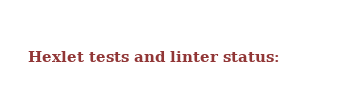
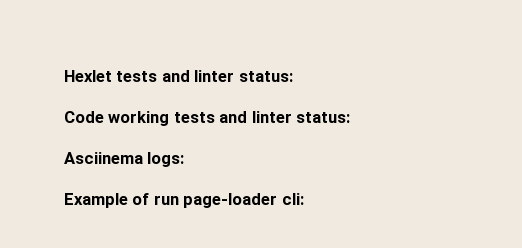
(280, 57) none -> [64,111,351,126] [64,152,185,167] [64,193,304,208] // Code working tests and linter status: // Asciinema logs: // Example of run page-loader cli:

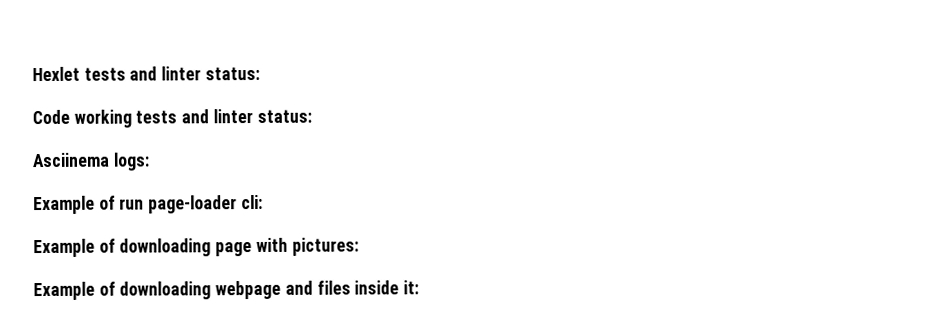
(304, 199) none -> [33,237,359,258] [33,280,420,301] // Example of downloading page with pictures: // Example of downloading webpage and files inside it:

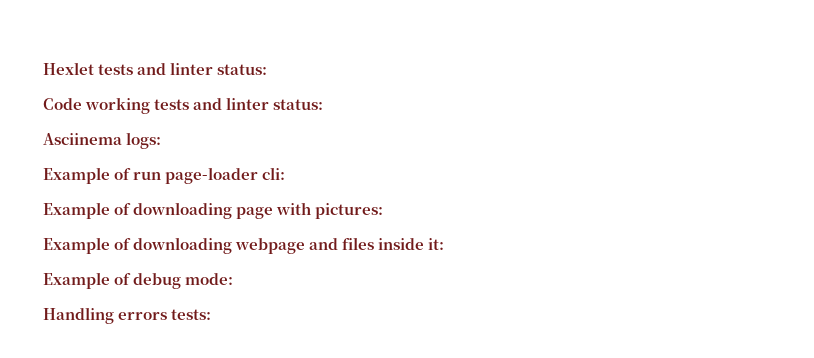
(420, 287) none -> [43,272,234,289] [43,307,212,324] // Example of debug mode: // Handling errors tests:

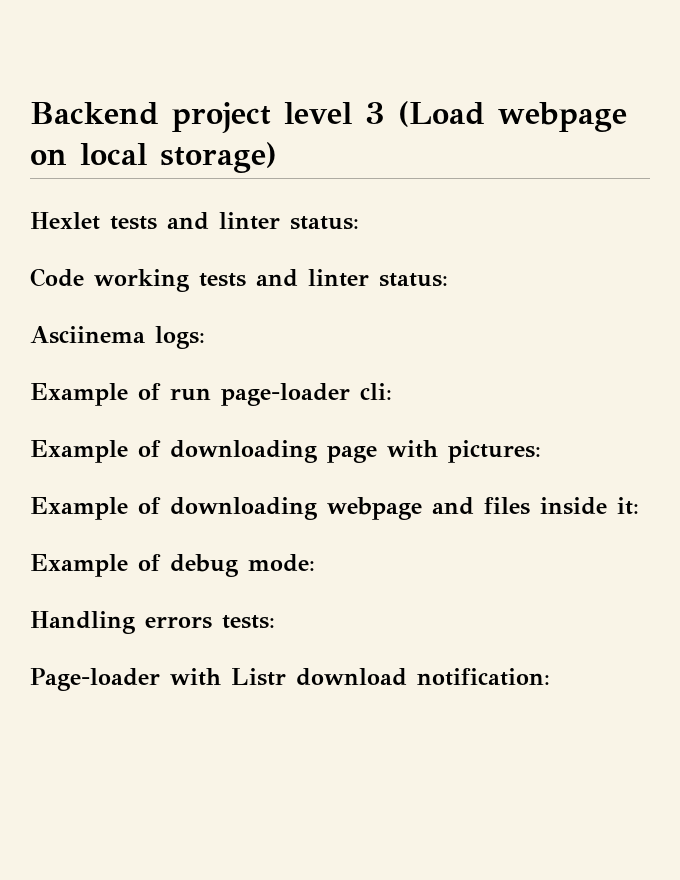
(43, 68) none -> [30,101,627,133] [30,142,277,173] Backend project level 3 (Load webpage on local storage) //
(212, 314) none -> [30,668,550,691] // Page-loader with Listr download notification:

